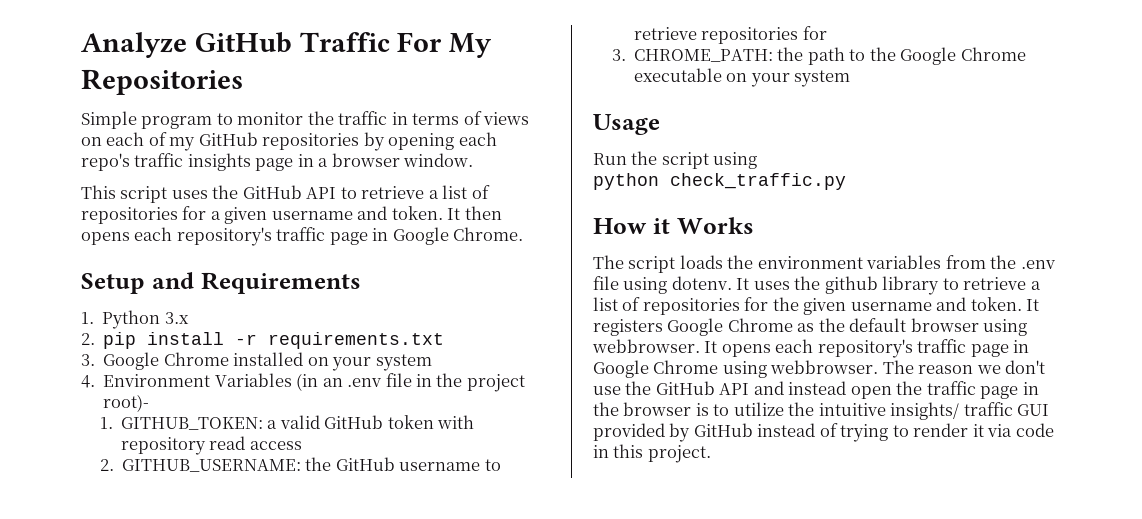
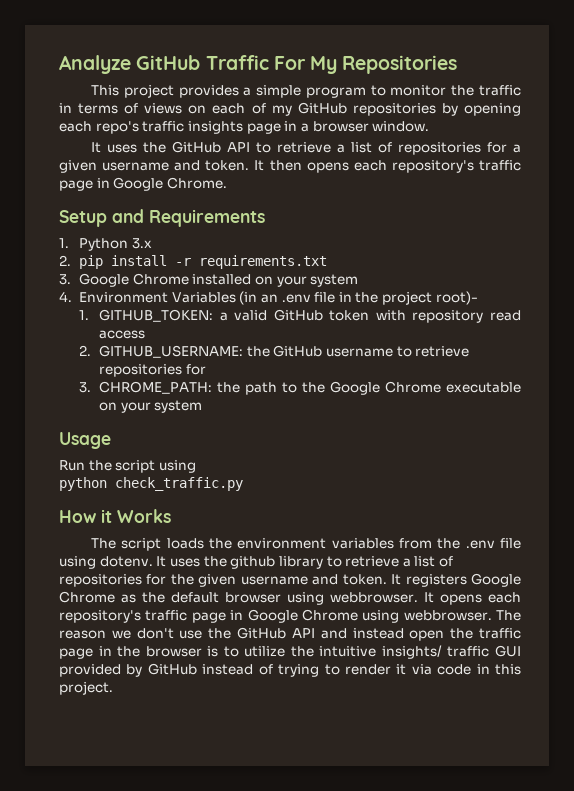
[81,111,137,129] Simple -> [91,84,302,98] This project provides a simple
[81,185,168,203] This script -> [91,142,102,153] It

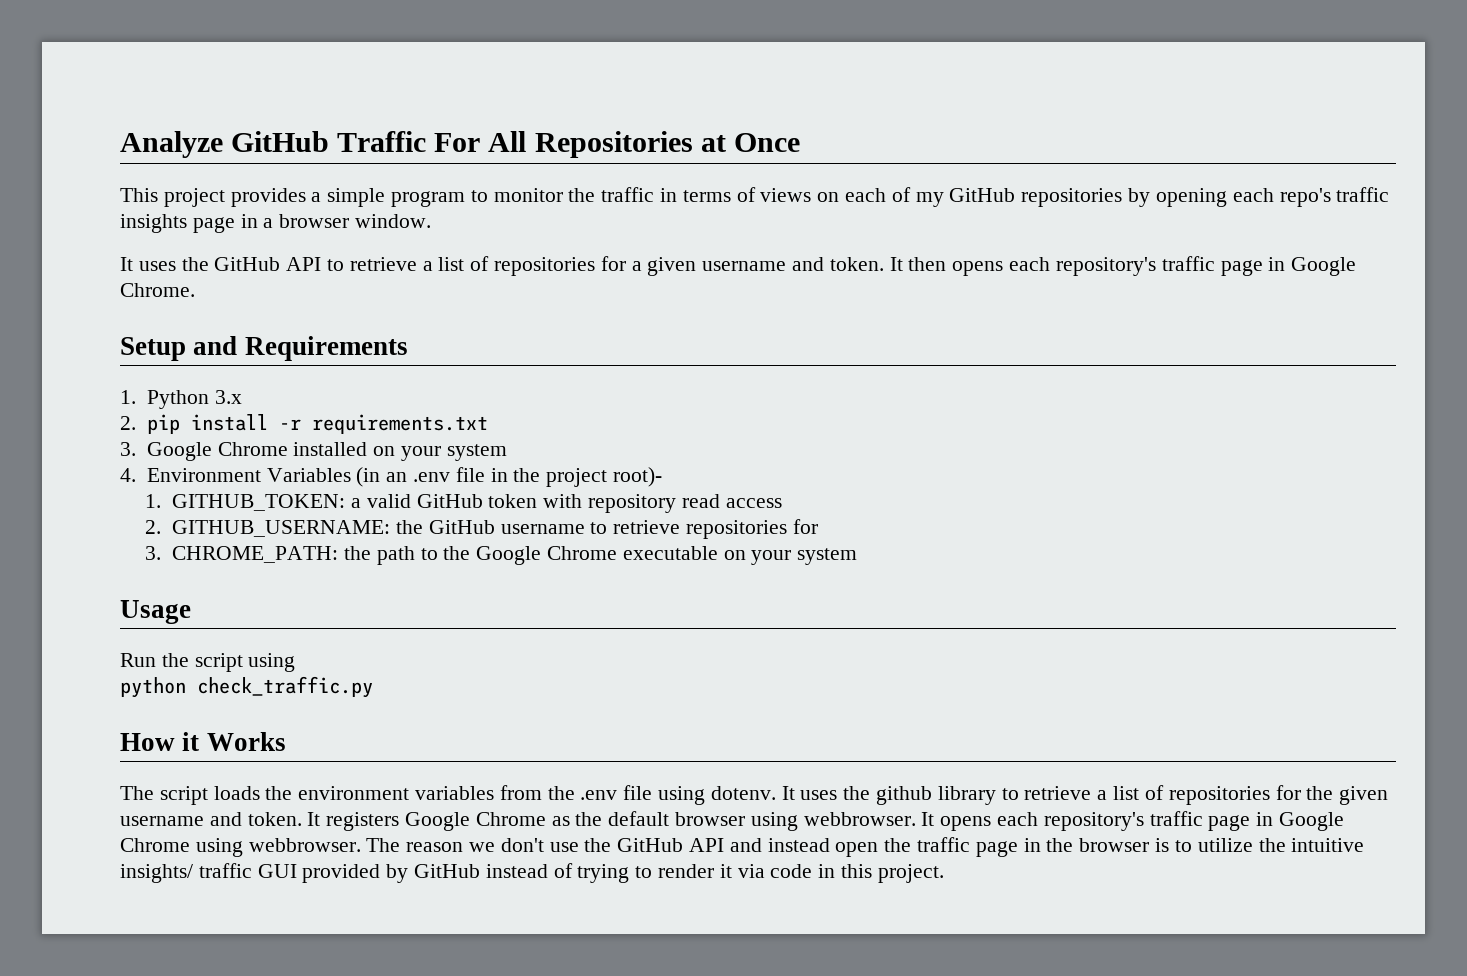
[310,56,338,74] My -> [488,131,527,152] All
(458, 64) none -> [700,133,800,152] at Once

